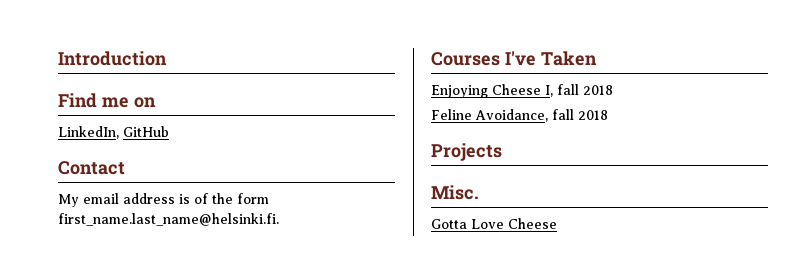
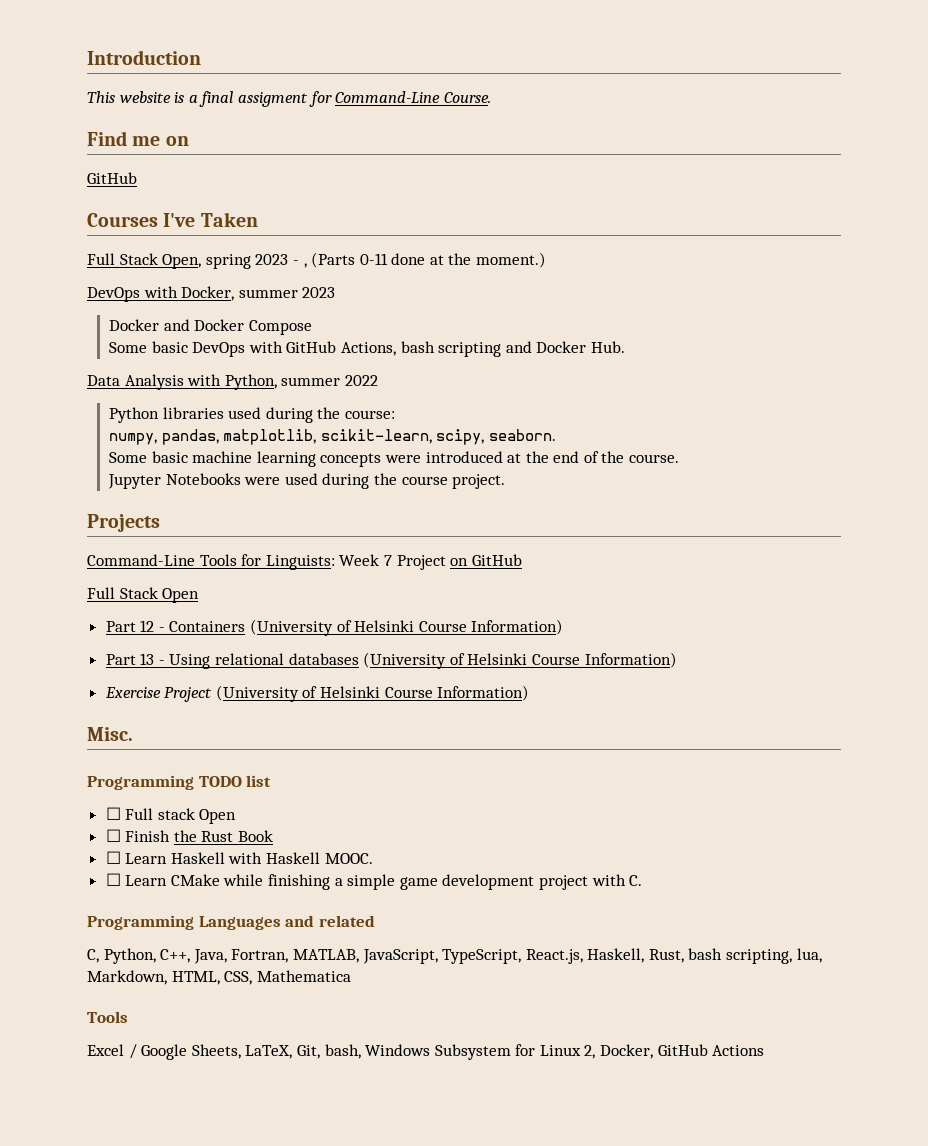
(167, 58) none -> [87,91,491,107] // This website is a final assigment for Command-Line Course.
[58,126,169,139] [58,161,125,175] [58,193,269,207] [58,213,279,226] [431,51,597,66] [431,84,613,98] [431,109,608,122] [431,143,502,161] [431,185,479,200] [431,218,557,229] LinkedIn, GitHub // Contact // My email address is of the form first_name.last_name@helsinki.fi. // Courses I've Taken // Enjoying Cheese I, fall 2018 // Feline Avoidance, fall 2018 // Projects // Misc. // Gotta Love Cheese -> [87,172,137,184] [87,212,258,227] [87,252,547,269] [87,286,336,302] [109,319,312,335] [109,341,625,357] [87,374,378,390] [109,407,395,423] [109,429,556,445] [109,451,680,467] [108,473,506,489] [87,514,160,532] [87,554,522,570] [87,587,200,603] [105,619,564,636] [105,652,677,669] [104,685,530,702] [87,727,133,741] [87,775,272,790] [105,807,237,824] [105,829,274,842] [105,851,373,864] [105,873,643,890] [87,915,375,930] [87,948,822,964] [87,970,351,985] [87,1011,128,1023] [87,1044,765,1060] GitHub // Courses I've Taken // Full Stack Open, spring 2023 - , (Parts 0-11 done at the moment.) // DevOps with Docker, summer 2023 // Docker and Docker Compose // Some basic DevOps with GitHub Actions, bash scripting and Docker Hub. // Data Analysis with Python, summer 2022 // Python libraries used during the course: // numpy, pandas, matplotlib, scikit-learn, scipy, seaborn. // Some basic machine learning concepts were introduced at the end of the course. // Jupyter Notebooks were used during the course project. // Projects // Command-Line Tools for Linguists: Week 7 Project on GitHub // Full Stack Open // Part 12 - Containers (University of Helsinki Course Information) // Part 13 - Using relational databases (University of Helsinki Course Information) // Exercise Project (University of Helsinki Course Information) // Misc. // Programming TODO list // ☐ Full stack Open // ☐ Finish the Rust Book // ☐ Learn Haskell with Haskell MOOC. // ☐ Learn CMake while finishing a simple game development project with C. // Programming Languages and related // C, Python, C++, Java, Fortran, MATLAB, JavaScript, TypeScript, React.js, Haskell, Rust, bash scripting, lua, Markdown, HTML, CSS, Mathematica // Tools // Excel / Google Sheets, LaTeX, Git, bash, Windows Subsystem for Linux 2, Docker, GitHub Actions

